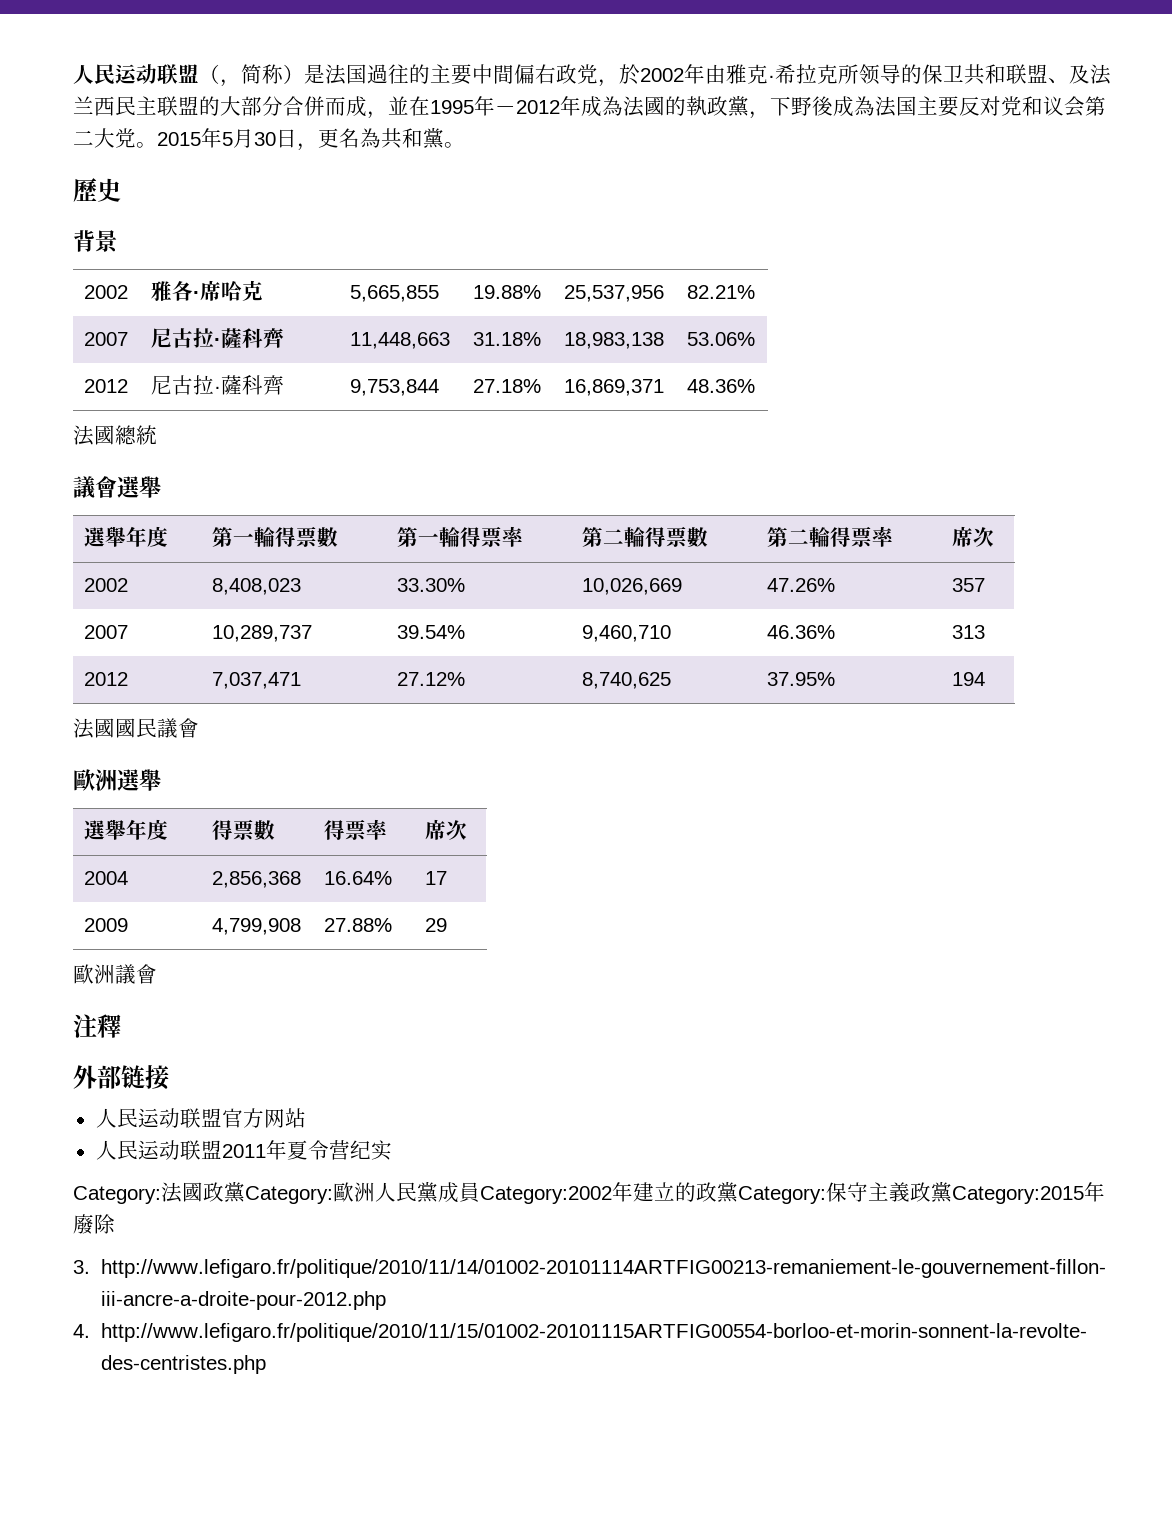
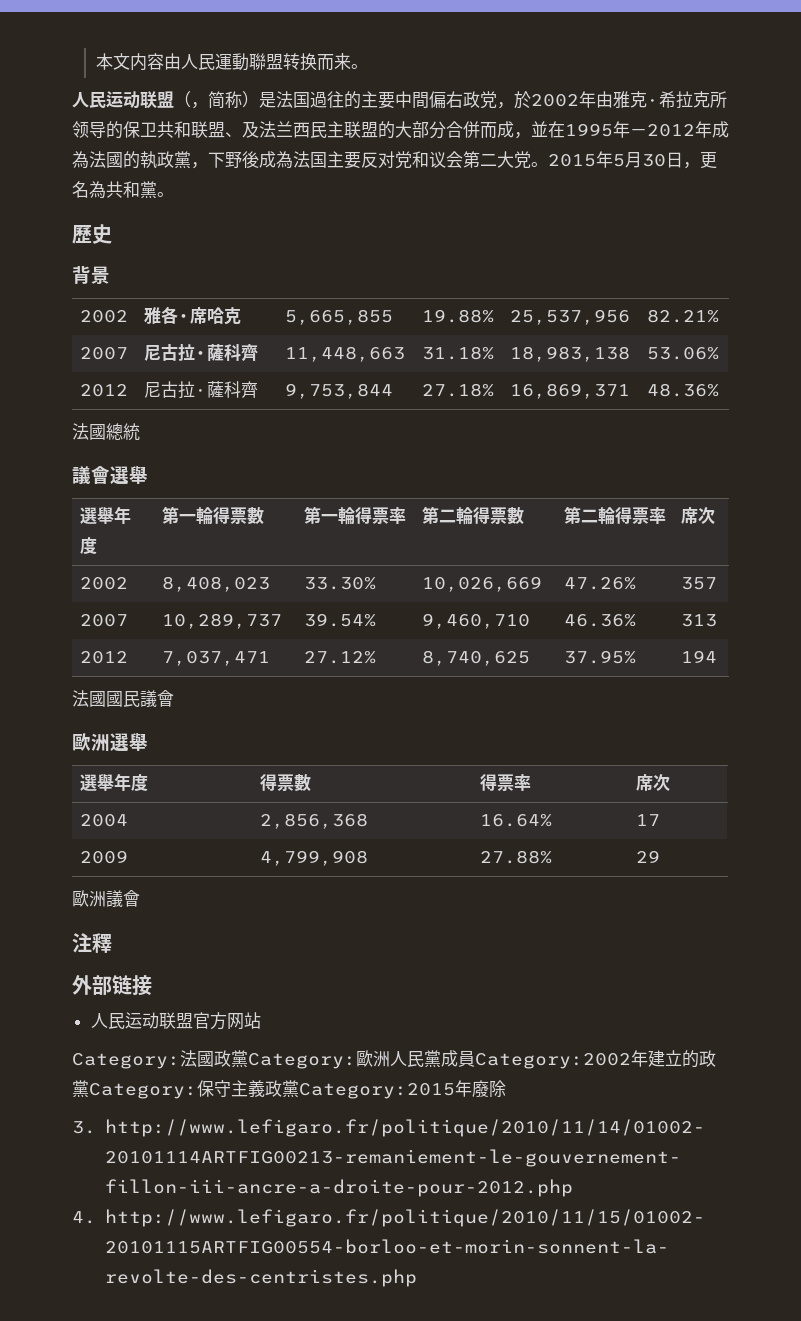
(73, 74) none -> [95,53,368,71] 本文内容由人民運動聯盟转换而来。 //
[95,1140,392,1161] // 人民运动联盟2011年夏令营纪实 -> (261, 1020) none

